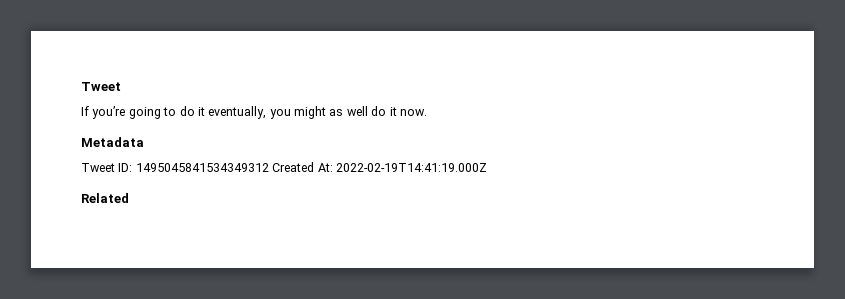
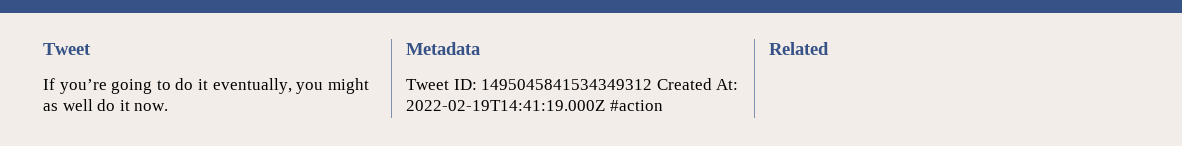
(487, 167) none -> [609,100,663,111] #action

